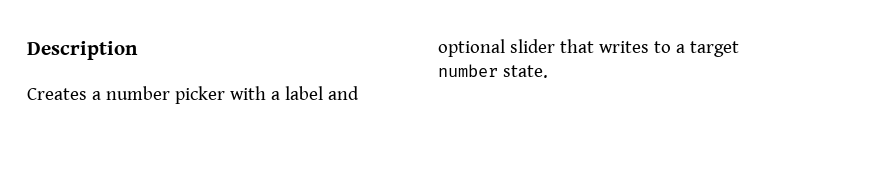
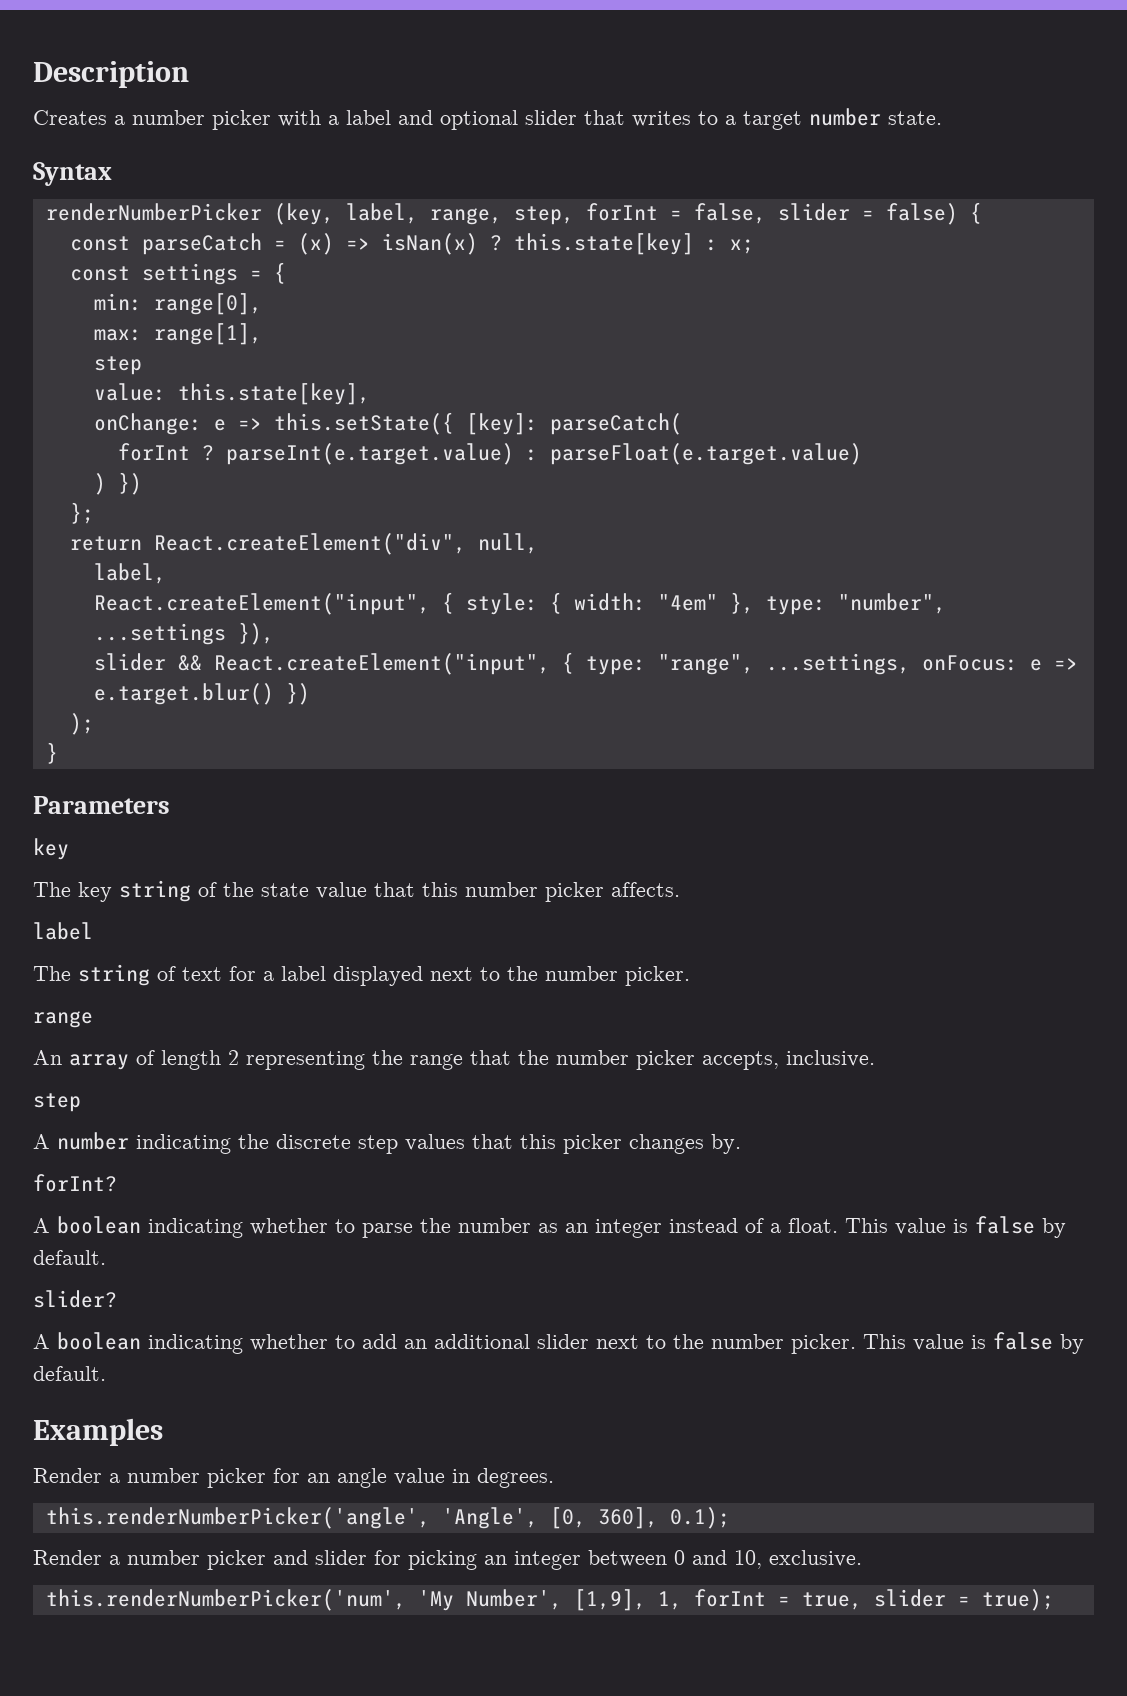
(548, 71) none -> [33,162,112,186] [45,202,982,225] [69,233,754,255] [69,262,286,285] [93,293,262,315] [93,323,262,345] [93,356,142,375] [93,383,370,405] [93,412,682,435] [117,443,862,465] [93,472,142,495] [69,502,94,524] [69,533,538,555] [93,563,166,584] [93,592,946,615] [93,622,274,645] [93,652,1078,675] [93,682,310,705] [69,713,94,735] [45,742,58,764] [33,796,170,814] [33,838,69,860] [33,880,680,902] [33,922,93,940] [33,964,690,986] [33,1011,93,1028] [33,1050,875,1070] [33,1093,81,1112] [33,1132,741,1154] [33,1174,117,1192] [33,1216,1066,1238] [33,1250,106,1265] [33,1290,117,1308] [33,1332,1084,1354] [33,1366,106,1381] [33,1418,163,1446] [33,1468,554,1488] [45,1507,730,1529] [33,1550,862,1570] [45,1589,1054,1611] // Syntax // renderNumberPicker (key, label, range, step, forInt = false, slider = false) { // const parseCatch = (x) => isNan(x) ? this.state[key] : x; // const settings = { // min: range[0], // max: range[1], // step // value: this.state[key], // onChange: e => this.setState({ [key]: parseCatch( // forInt ? parseInt(e.target.value) : parseFloat(e.target.value) // ) }) // }; // return React.createElement("div", null, // label, // React.createElement("input", { style: { width: "4em" }, type: "number", ...settings }), // slider && React.createElement("input", { type: "range", ...settings, onFocus: e => e.target.blur() }) // ); // } // Parameters // key // The key string of the state value that this number picker affects. // label // The string of text for a label displayed next to the number picker. // range // An array of length 2 representing the range that the number picker accepts, inclusive. // step // A number indicating the discrete step values that this picker changes by. // forInt? // A boolean indicating whether to parse the number as an integer instead of a float. This value is false by default. // slider? // A boolean indicating whether to add an additional slider next to the number picker. This value is false by default. // Examples // Render a number picker for an angle value in degrees. // this.renderNumberPicker('angle', 'Angle', [0, 360], 0.1); // Render a number picker and slider for picking an integer between 0 and 10, exclusive. // this.renderNumberPicker('num', 'My Number', [1,9], 1, forInt = true, slider = true);

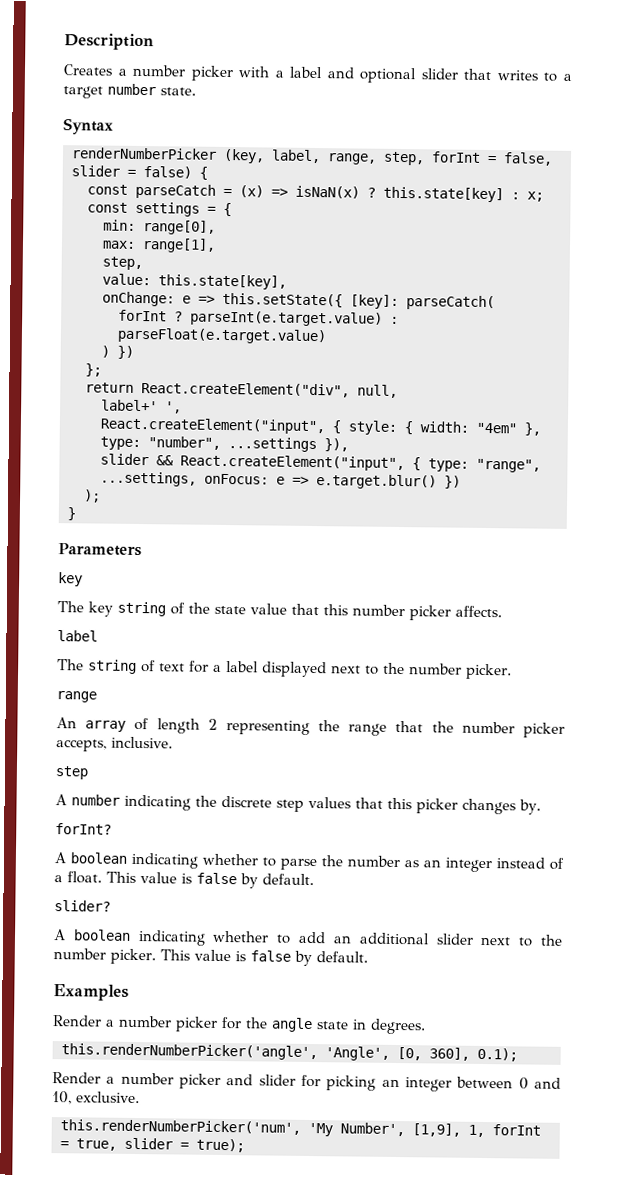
[381,233,478,255] isNan(x) -> [295,185,360,199] isNaN(x)
[93,356,142,375] step -> [102,256,143,271] step,
[93,563,166,584] label, -> [101,399,182,414] label+' ',
[307,1468,445,1488] an angle value -> [245,1017,349,1033] the angle state

